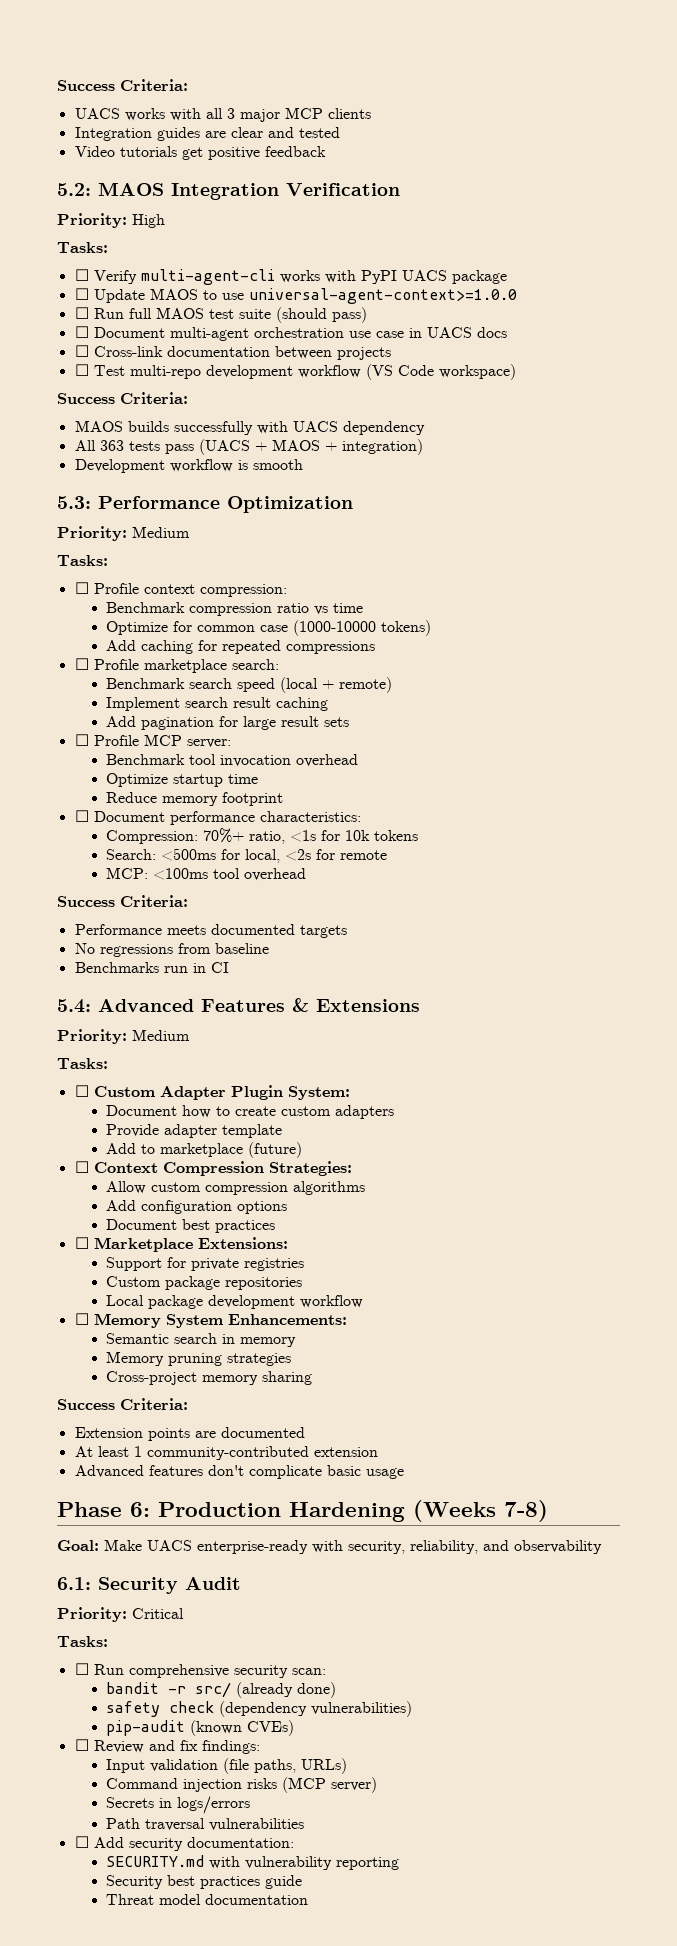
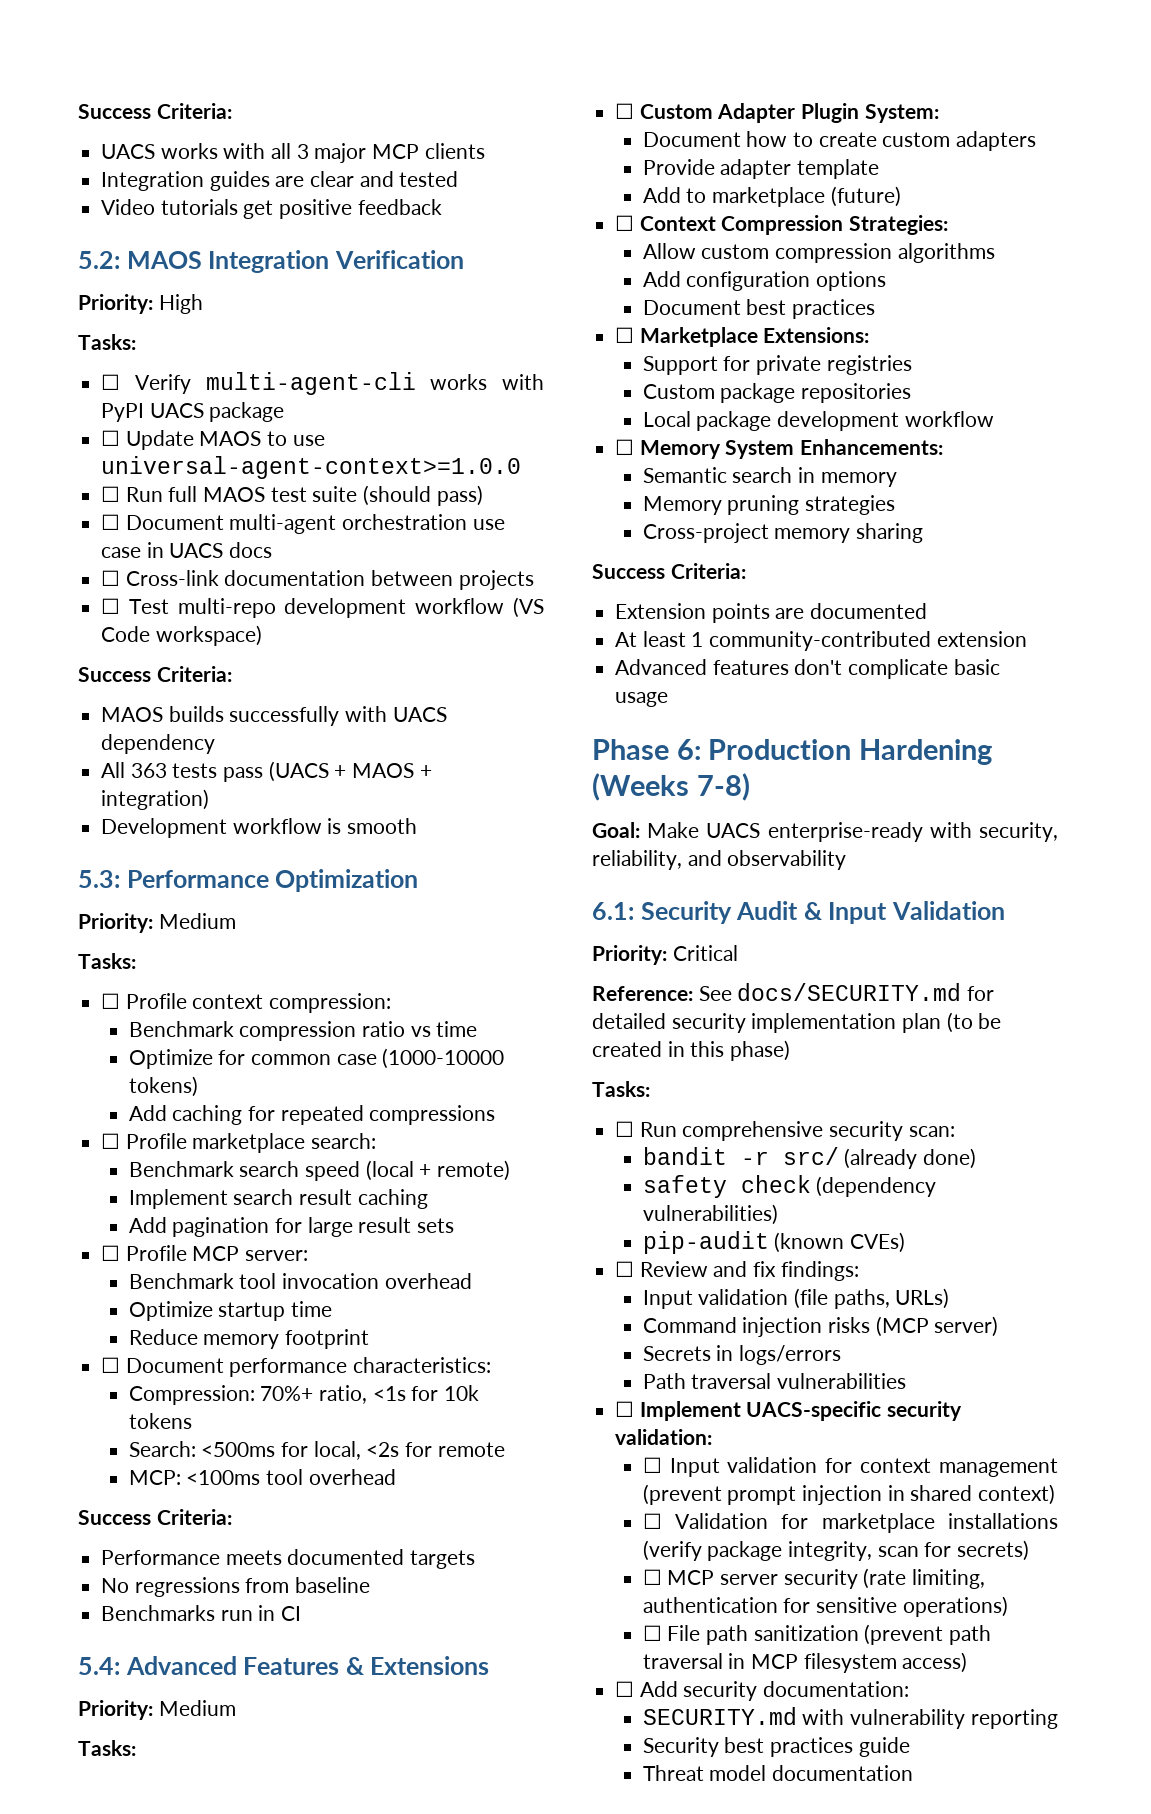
(241, 1583) none -> [803,901,1006,924] & Input Validation
(184, 1613) none -> [592,983,995,1001] [592,1012,1002,1033] [592,1040,791,1061] // Reference: See docs/SECURITY.md for detailed security implementation plan (to be created in this phase)
(305, 1824) none -> [615,1401,963,1421] [615,1429,713,1445] [642,1457,1058,1477] [642,1484,1056,1505] [642,1513,1058,1533] [642,1540,1030,1561] [642,1568,986,1589] [642,1596,1008,1617] [642,1624,992,1645] [642,1652,968,1673] // ☐ Implement UACS-specific security validation: // ☐ Input validation for context management (prevent prompt injection in shared context) // ☐ Validation for marketplace installations (verify package integrity, scan for secrets) // ☐ MCP server security (rate limiting, authentication for sensitive operations) // ☐ File path sanitization (prevent path traversal in MCP filesystem access)

